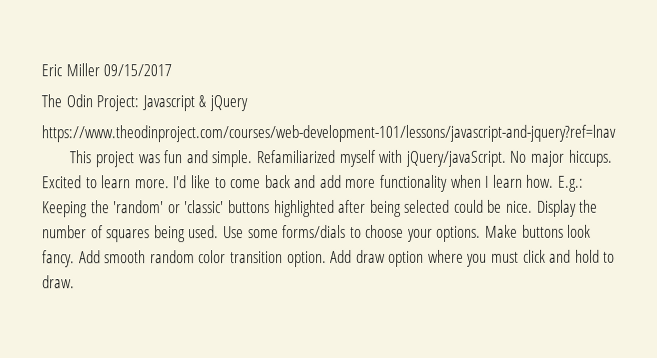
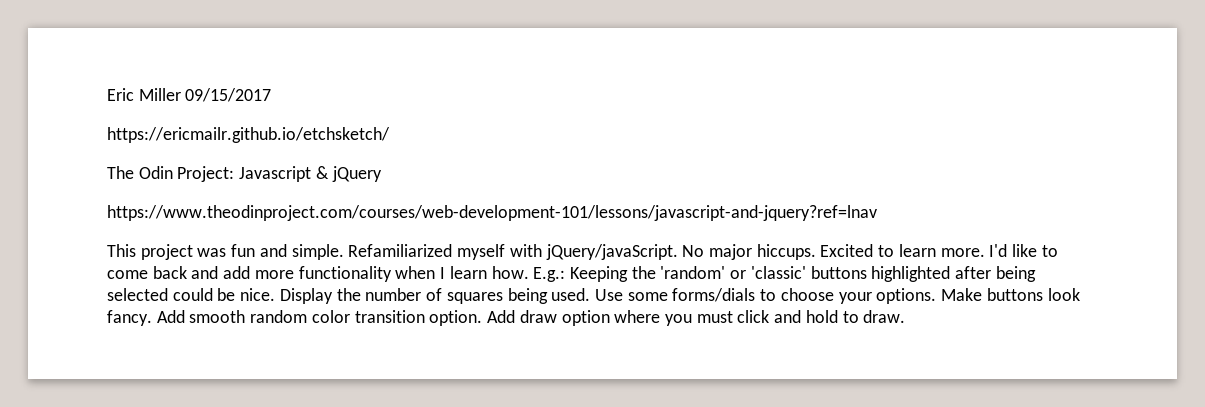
(173, 70) none -> [107,127,390,143] // https://ericmailr.github.io/etchsketch/

